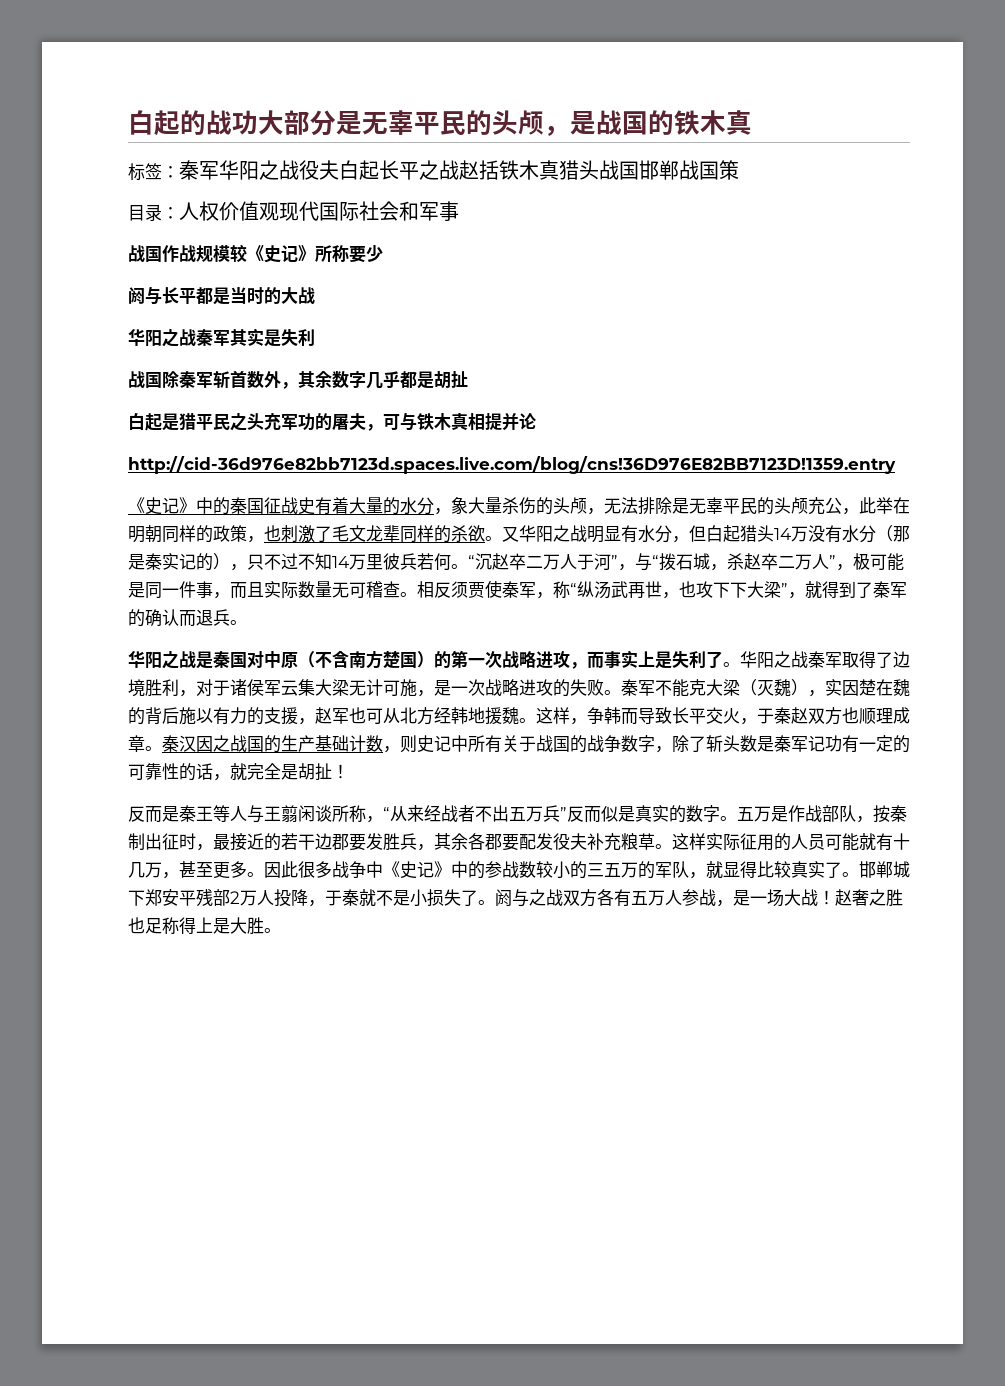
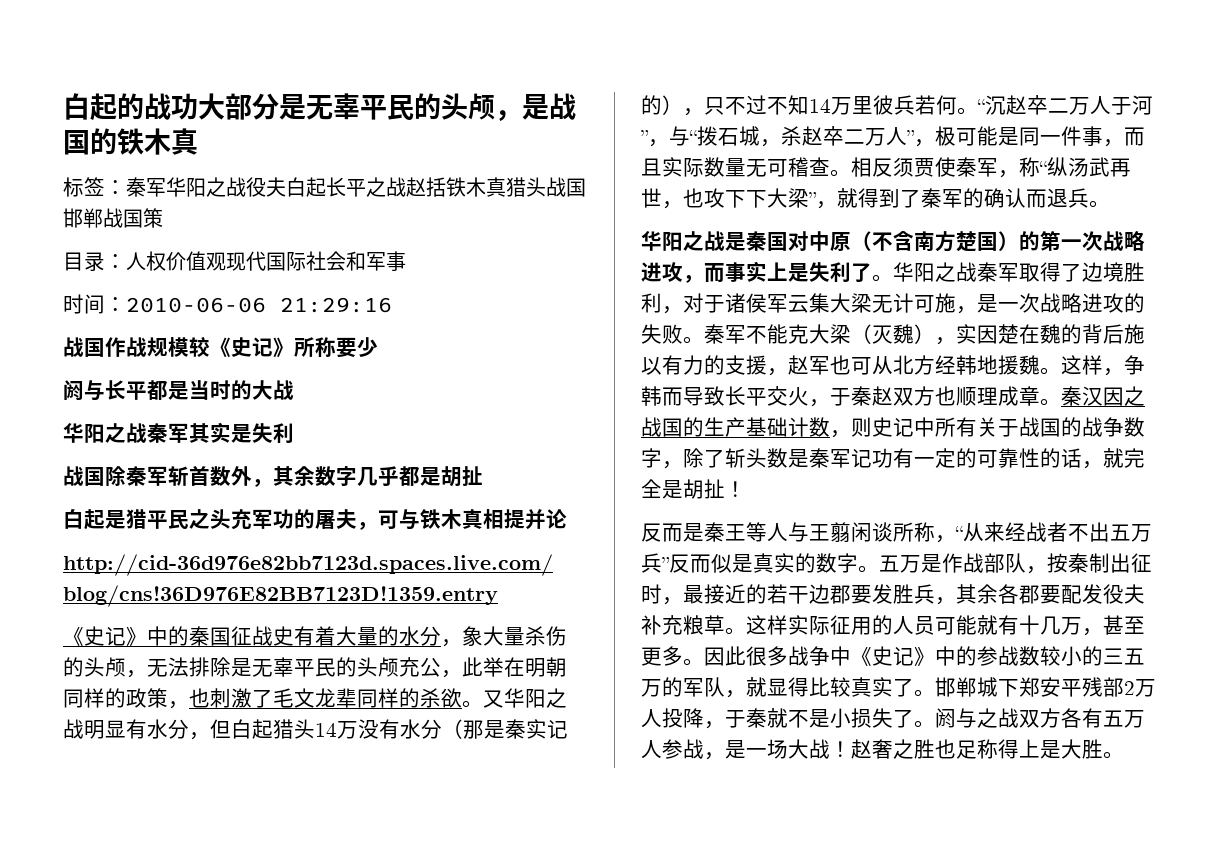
(459, 211) none -> [63,294,392,314] // 时间：2010-06-06 21:29:16

